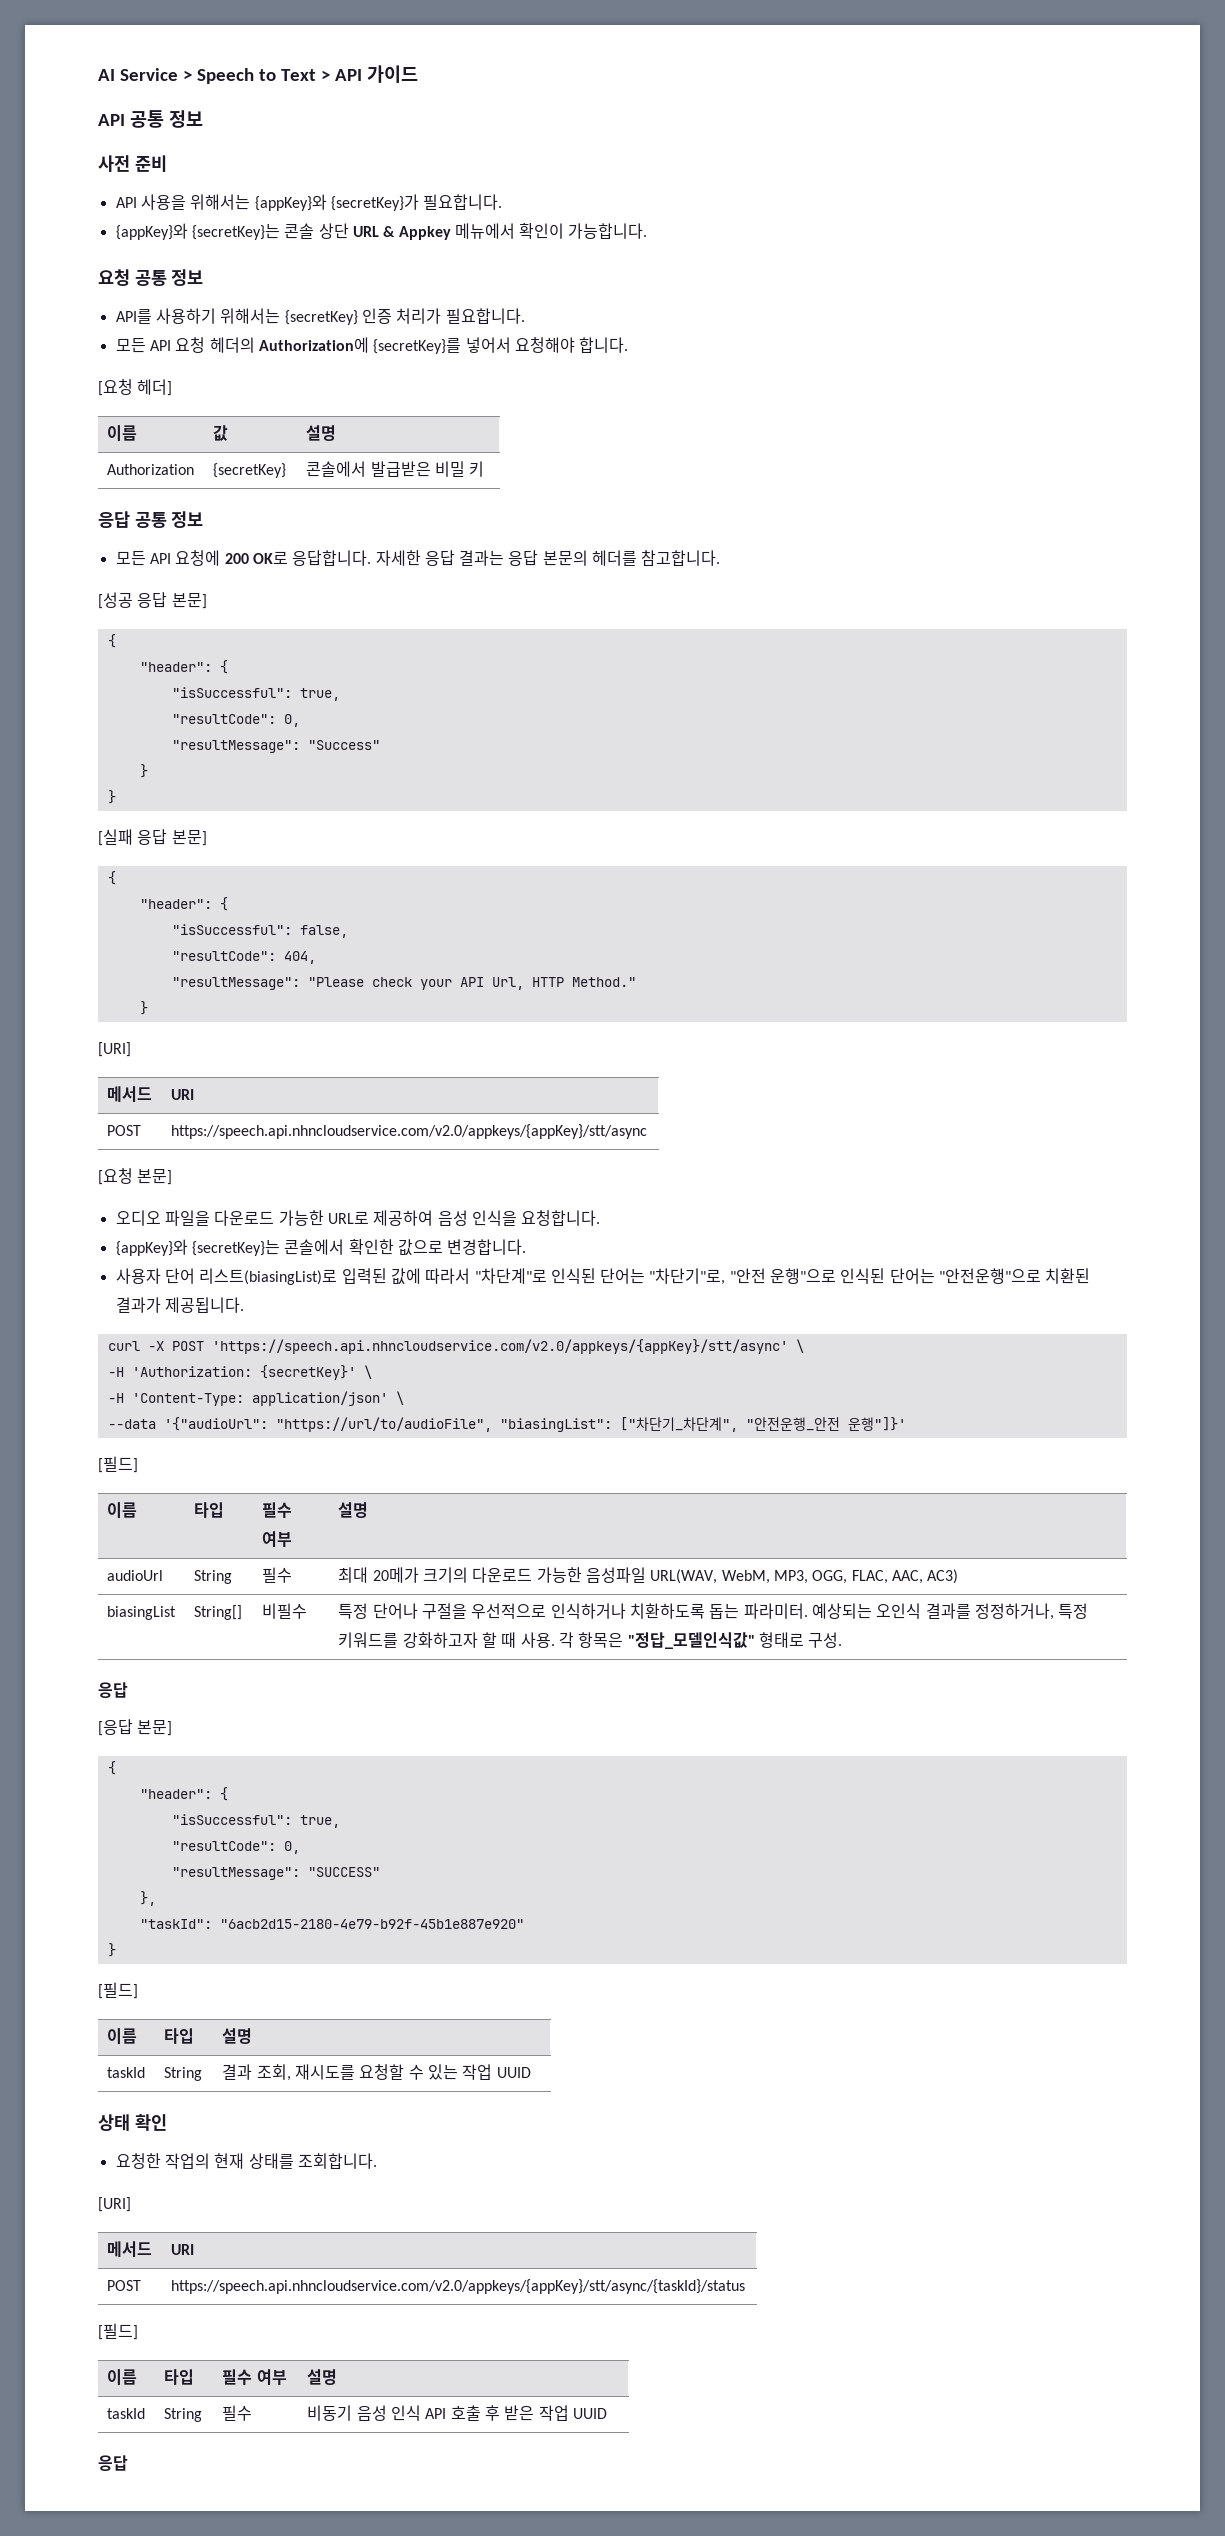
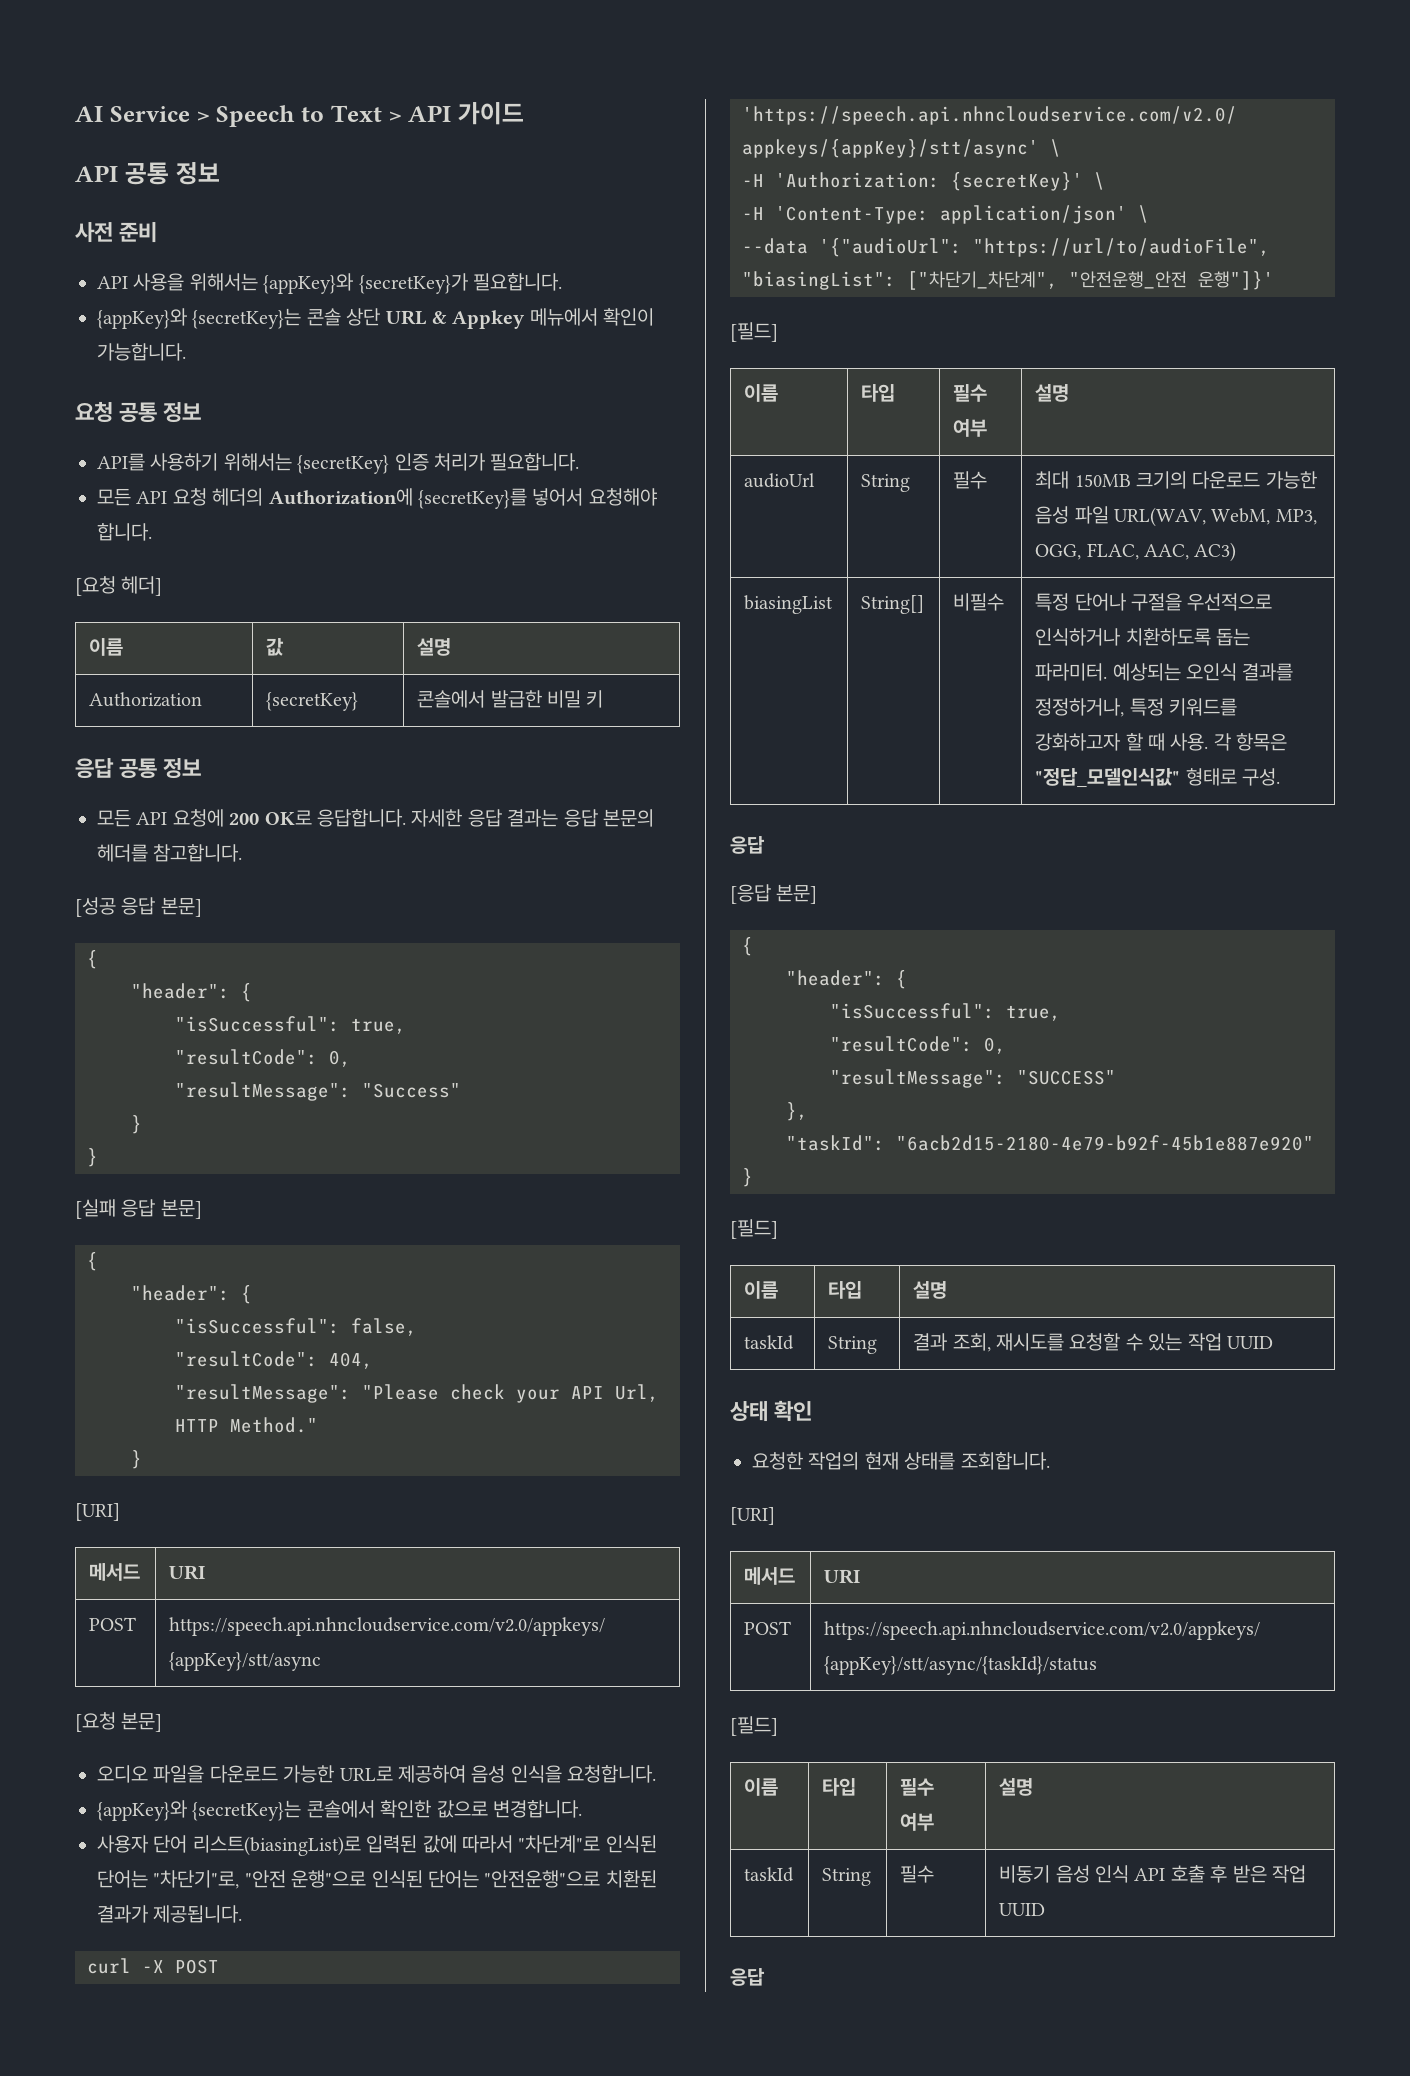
[370,461,431,477] 발급받은 -> [490,690,542,708] 발급한
[372,1567,419,1583] 20메가 -> [1074,474,1131,487] 150MB
[585,1567,646,1583] 음성파일 -> [1035,506,1109,524] 음성 파일

